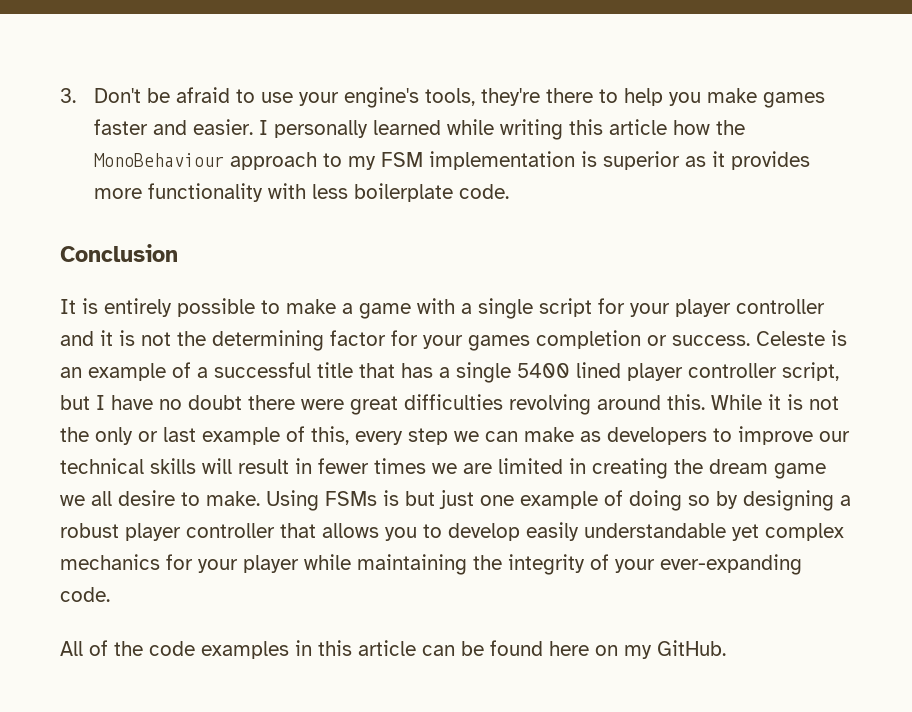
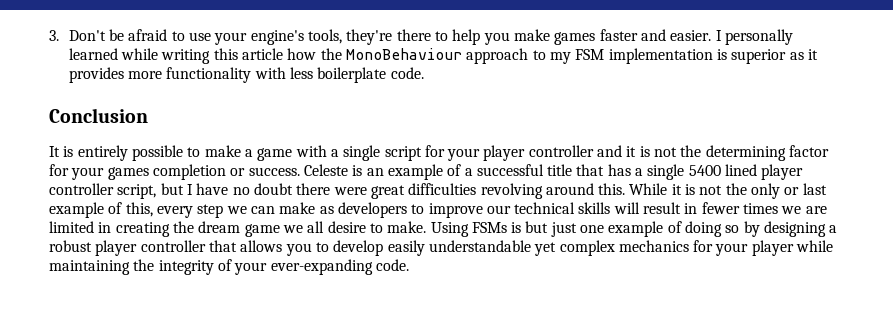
[60,640,726,659] // All of the code examples in this article can be found here on my GitHub. -> (409, 265) none

